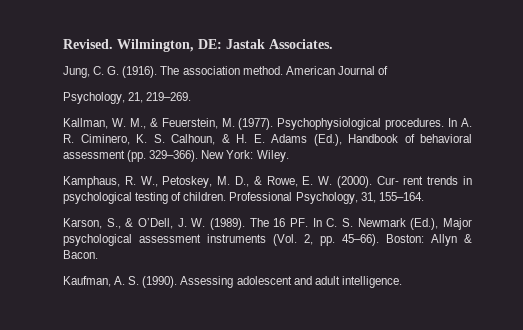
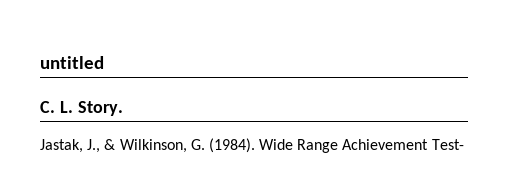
[63,39,333,52] [63,66,388,78] [63,92,192,104] [63,118,472,130] [63,134,472,146] [63,150,289,162] [63,176,472,188] [63,192,424,204] [63,218,473,230] [63,234,472,246] [63,250,98,259] [63,276,402,288] Revised. Wilmington, DE: Jastak Associates. // Jung, C. G. (1916). The association method. American Journal of // Psychology, 21, 219–269. // Kallman, W. M., & Feuerstein, M. (1977). Psychophysiological procedures. In A. R. Ciminero, K. S. Calhoun, & H. E. Adams (Ed.), Handbook of behavioral assessment (pp. 329–366). New York: Wiley. // Kamphaus, R. W., Petoskey, M. D., & Rowe, E. W. (2000). Cur- rent trends in psychological testing of children. Professional Psychology, 31, 155–164. // Karson, S., & O’Dell, J. W. (1989). The 16 PF. In C. S. Newmark (Ed.), Major psychological assessment instruments (Vol. 2, pp. 45–66). Boston: Allyn & Bacon. // Kaufman, A. S. (1990). Assessing adolescent and adult intelligence. -> [40,56,104,69] [40,101,123,116] [40,138,464,153] untitled // C. L. Story. // Jastak, J., & Wilkinson, G. (1984). Wide Range Achievement Test-

